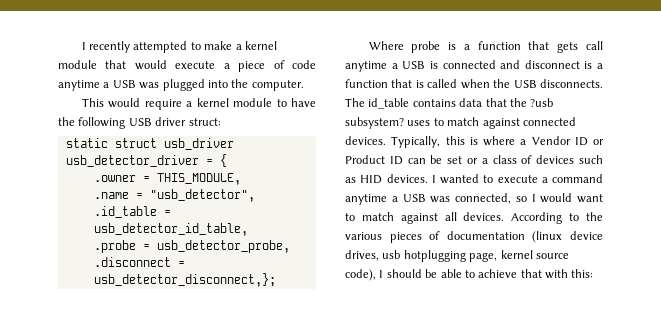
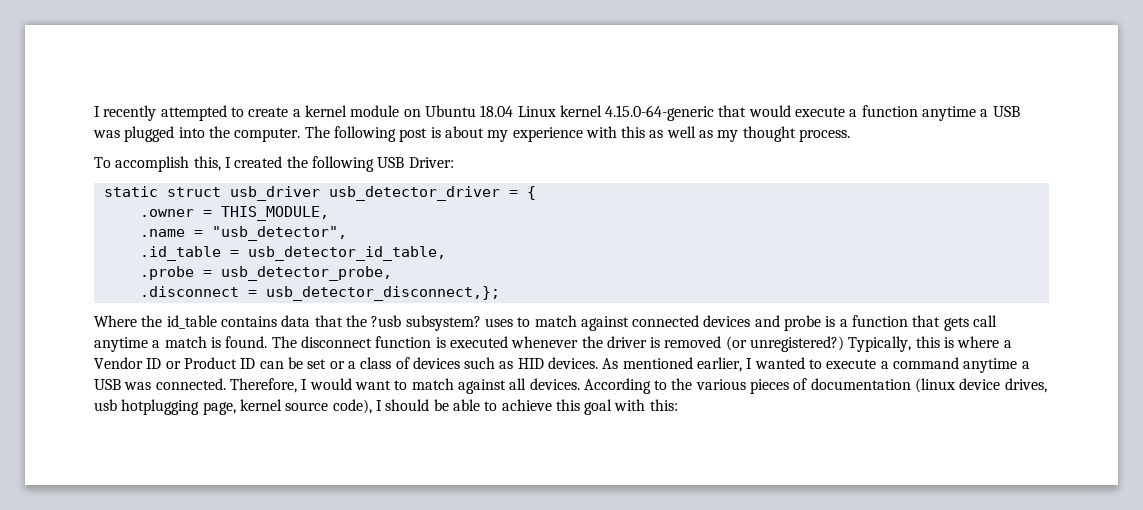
[204,41,277,50] [58,60,97,69] make a kernel module -> [248,105,715,121] create a kernel module on Ubuntu 18.04 Linux kernel 4.15.0-64-generic
[238,60,316,72] piece of code -> [861,105,918,117] function
[81,98,316,110] // This would require a kernel module to have -> [304,126,851,142] [94,156,283,172] The following post is about my experience with this as well as my thought process. // To accomplish this, I created
[155,117,221,126] driver struct: -> [408,157,454,168] Driver:
[411,41,603,53] [345,60,603,72] [345,79,603,89] [345,98,365,107] probe is a function that gets call anytime a USB is connected and disconnect is a function that is called when the USB disconnects. The -> [141,315,163,327] the
[345,136,386,145] devices. -> [703,315,998,331] [94,336,845,352] devices and probe is a function that gets call anytime a match is found. The disconnect function is executed whenever the driver is removed (or unregistered?)
(428, 178) none -> [602,357,743,372] As mentioned earlier,
[455,193,527,204] connected, so -> [155,378,297,393] connected. Therefore,
[520,269,542,278] that -> [555,399,613,415] this goal

